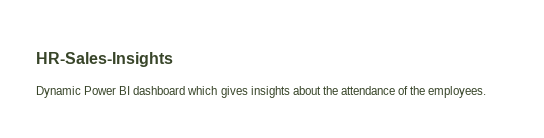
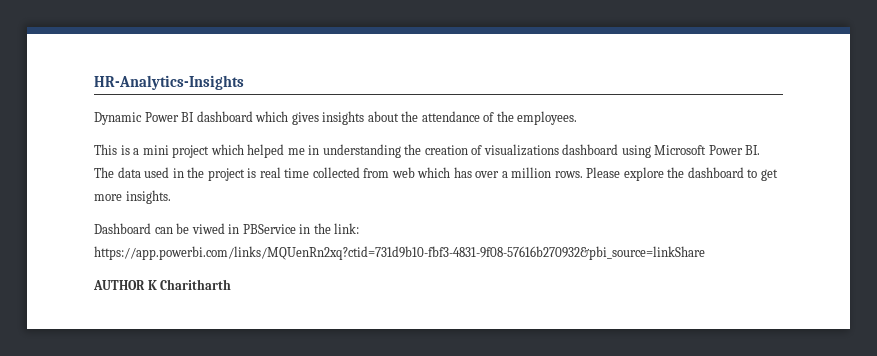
[36,52,173,67] HR-Sales-Insights -> [94,75,244,90] HR-Analytics-Insights
(487, 92) none -> [94,144,761,158] [94,167,778,181] [94,190,171,204] [94,223,360,234] [94,246,705,260] [93,279,232,290] // This is a mini project which helped me in understanding the creation of visualizations dashboard using Microsoft Power BI. The data used in the project is real time collected from web which has over a million rows. Please explore the dashboard to get more insights. // Dashboard can be viwed in PBService in the link: https://app.powerbi.com/links/MQUenRn2xq?ctid=731d9b10-fbf3-4831-9f08-57616b270932&pbi_source=linkShare // AUTHOR K Charitharth

